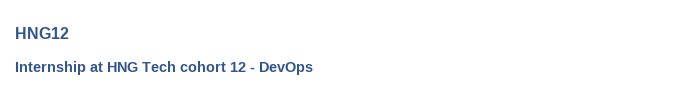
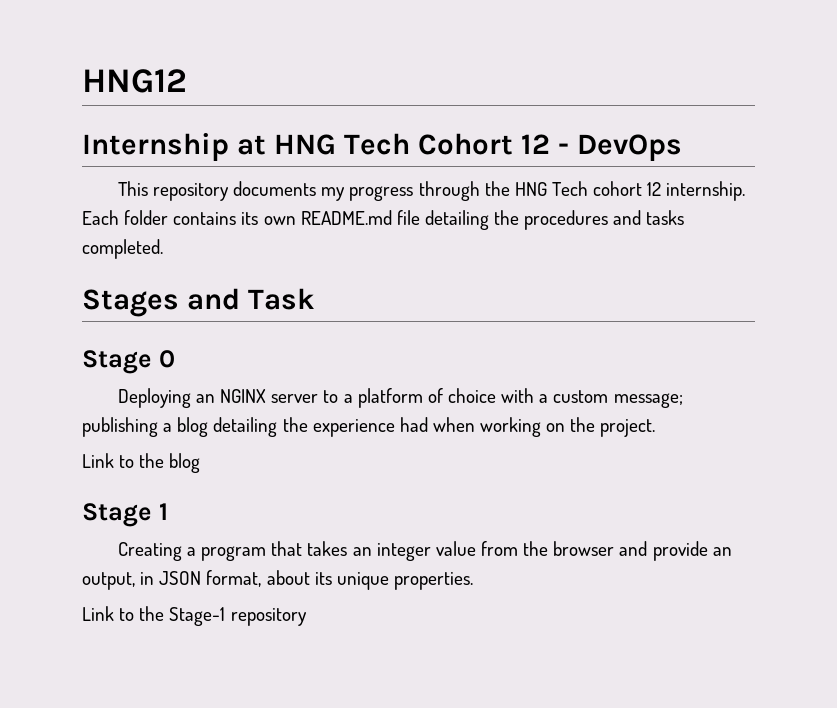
[180,61,226,72] cohort -> [417,133,513,155] Cohort
(313, 68) none -> [117,181,746,201] [82,210,685,230] [82,239,163,259] [82,288,314,317] [82,350,175,374] [117,388,683,408] [82,417,656,437] [82,453,201,473] [82,503,168,527] [117,541,732,561] [82,570,473,590] [82,606,307,626] // This repository documents my progress through the HNG Tech cohort 12 internship. Each folder contains its own README.md file detailing the procedures and tasks completed. // Stages and Task // Stage 0 // Deploying an NGINX server to a platform of choice with a custom message; publishing a blog detailing the experience had when working on the project. // Link to the blog // Stage 1 // Creating a program that takes an integer value from the browser and provide an output, in JSON format, about its unique properties. // Link to the Stage-1 repository

